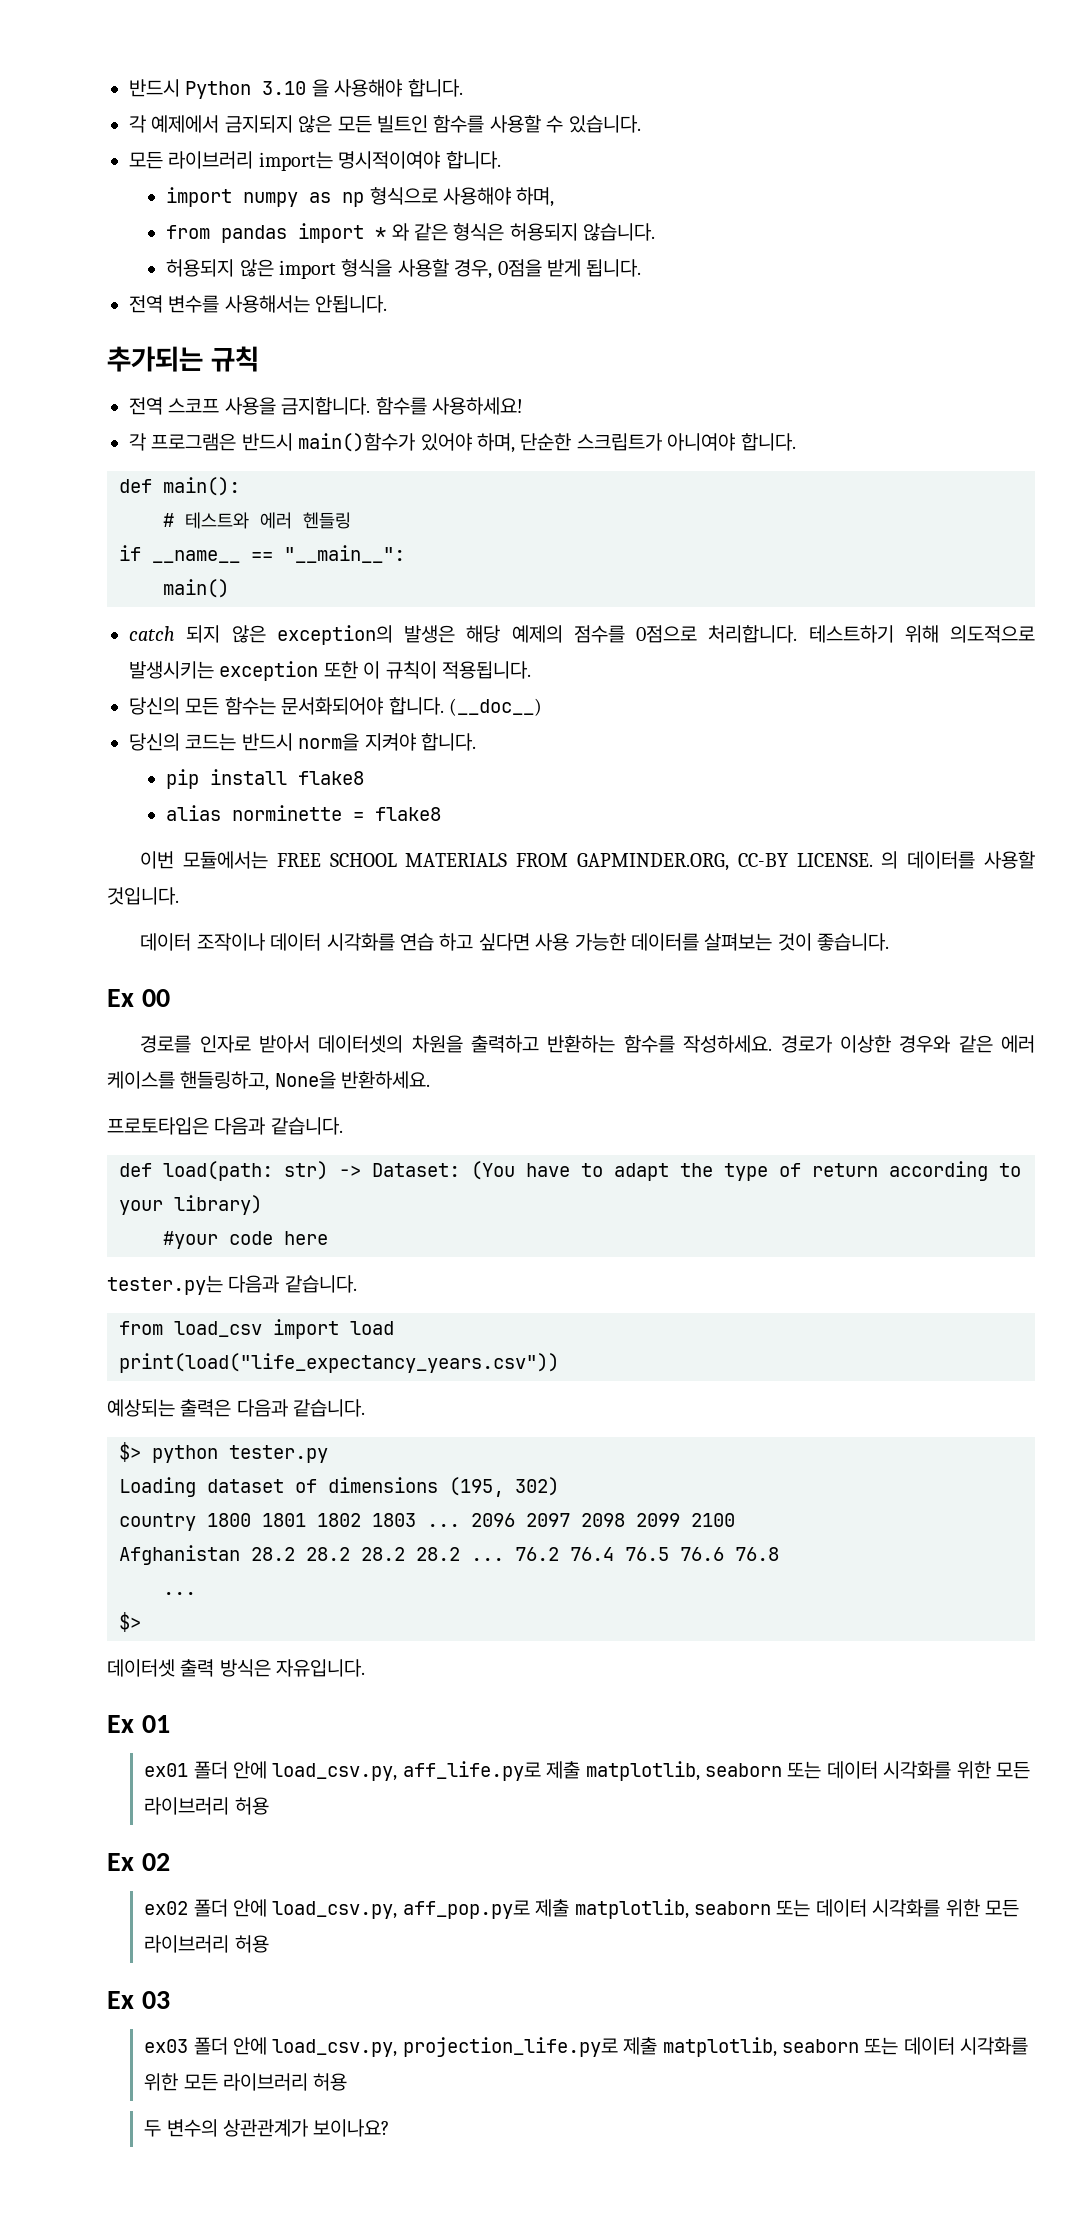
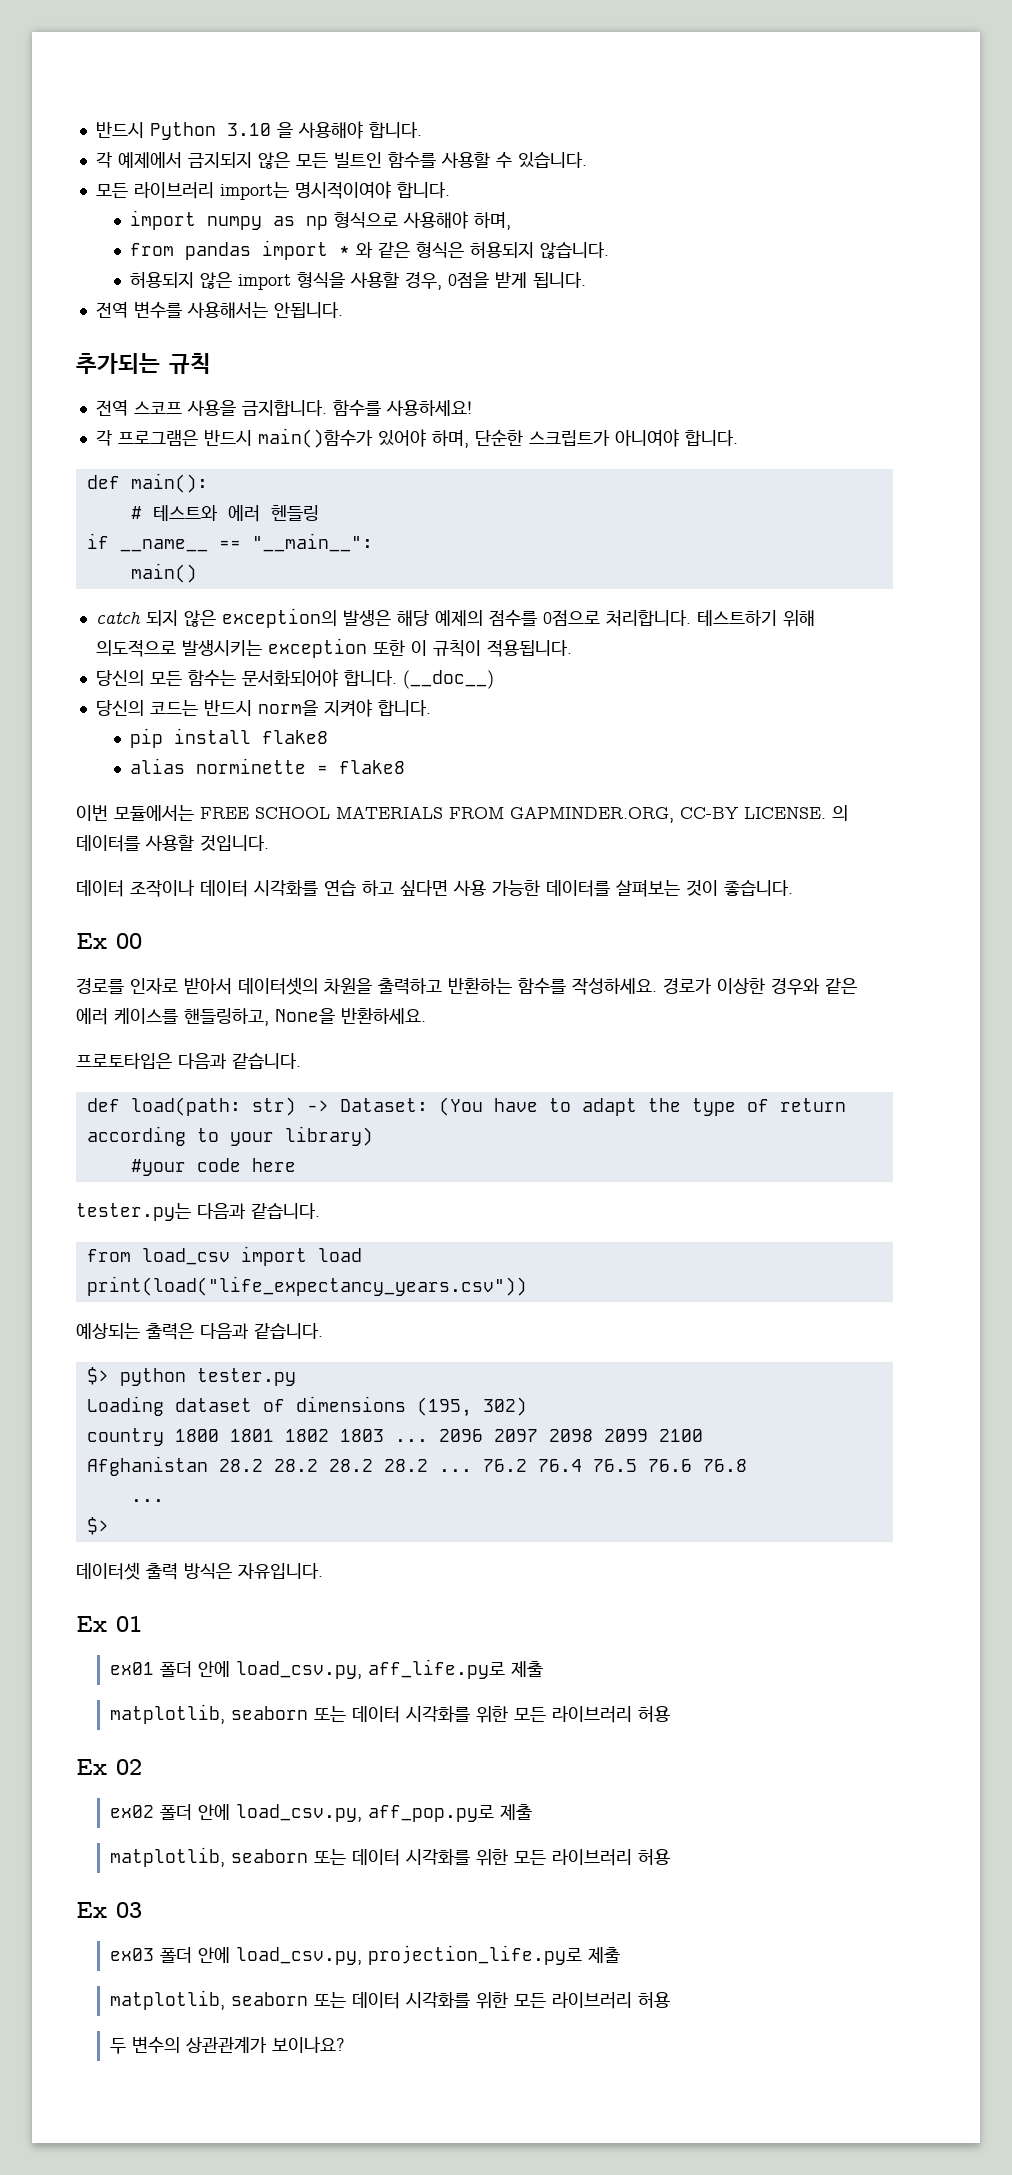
(581, 1770) none -> (543, 1669) //
(570, 1908) none -> (532, 1812) //
(658, 2046) none -> (620, 1955) //

